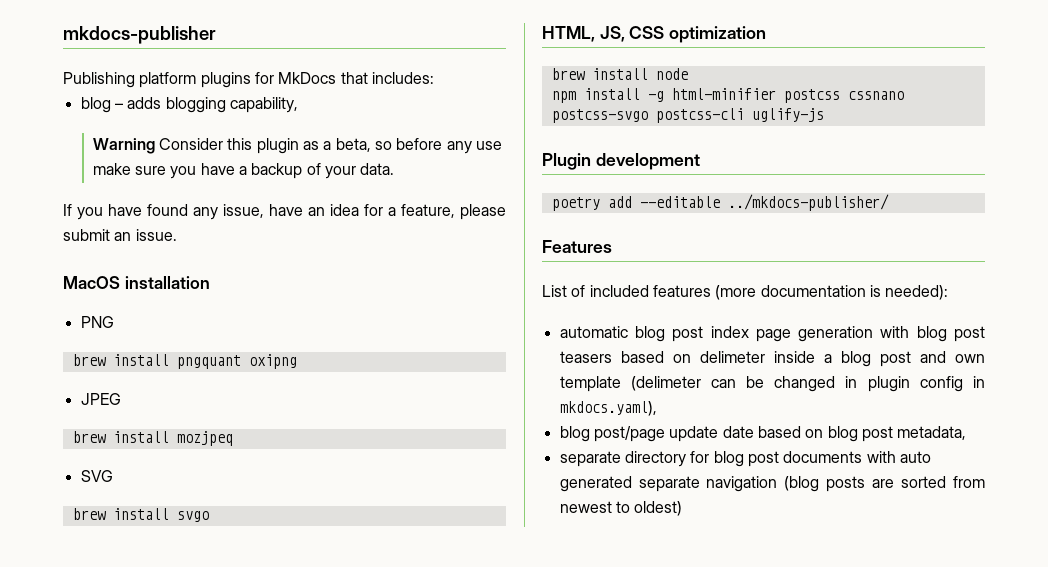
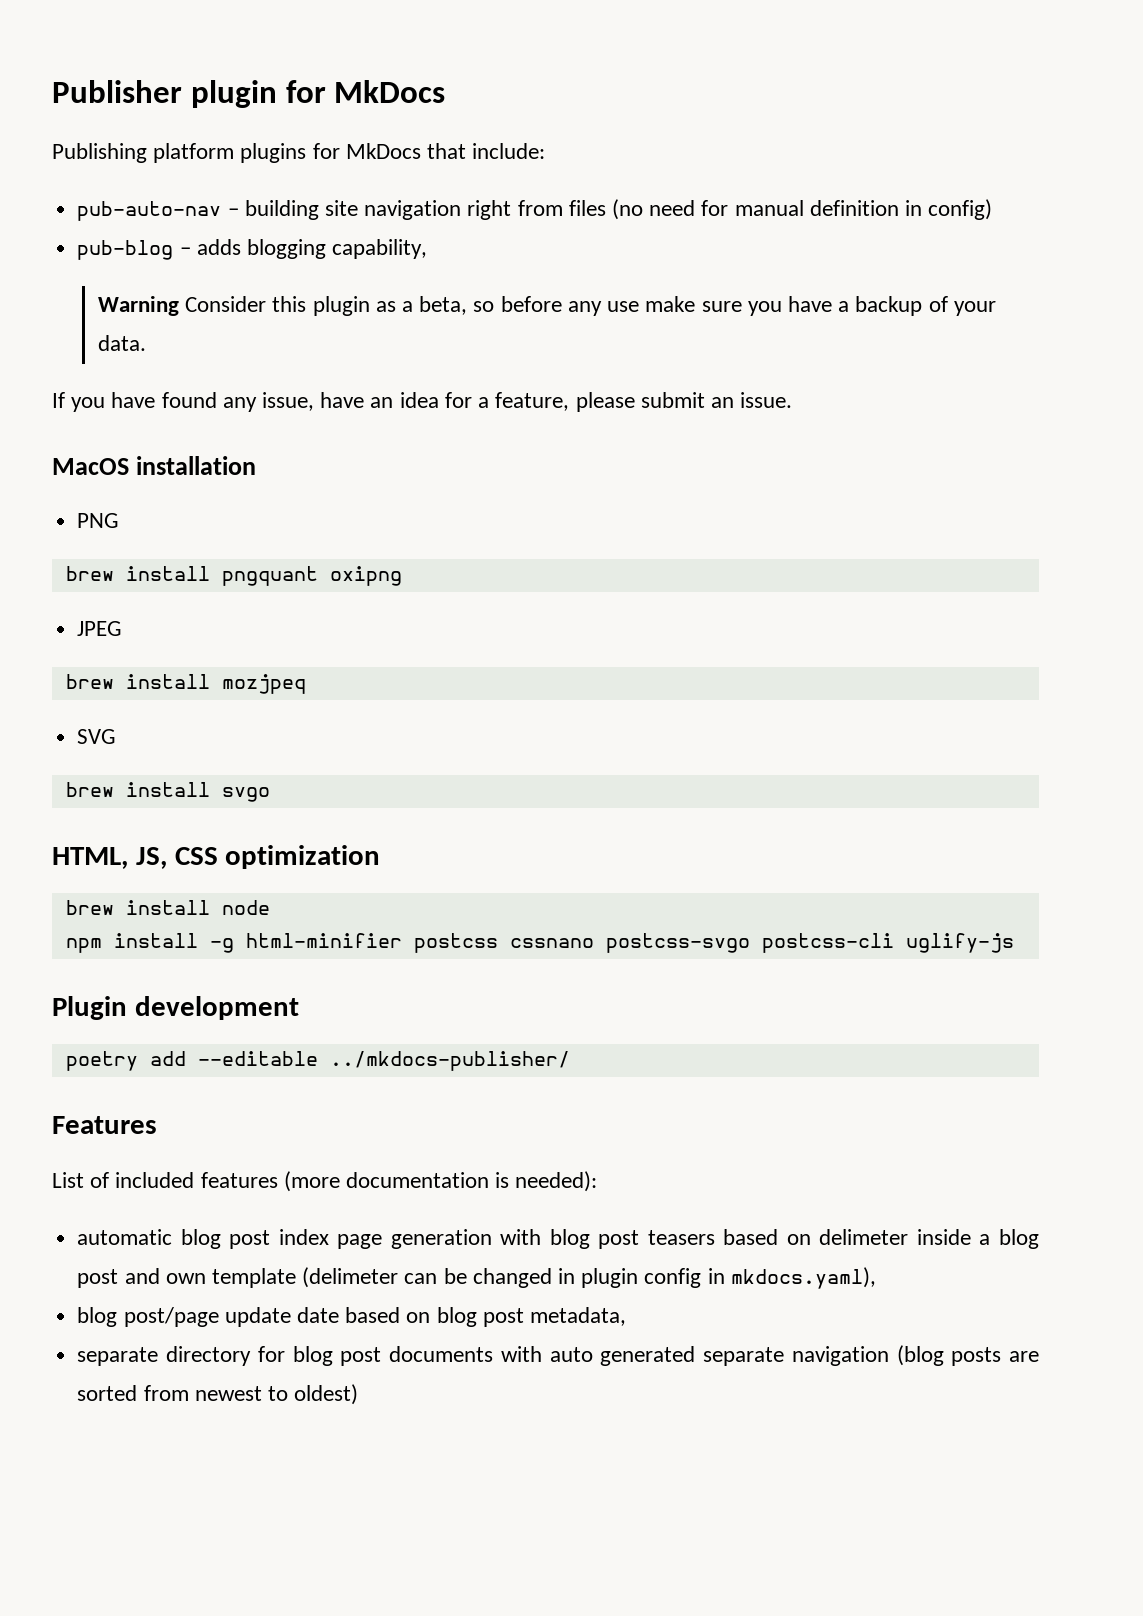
[63,26,216,44] mkdocs-publisher -> [52,80,446,108] Publisher plugin for MkDocs
[371,72,434,84] [80,97,111,113] includes: // blog -> [472,143,546,159] [77,199,993,221] [77,240,174,260] include: // pub-auto-nav – building site navigation right from files (no need for manual definition in config) // pub-blog

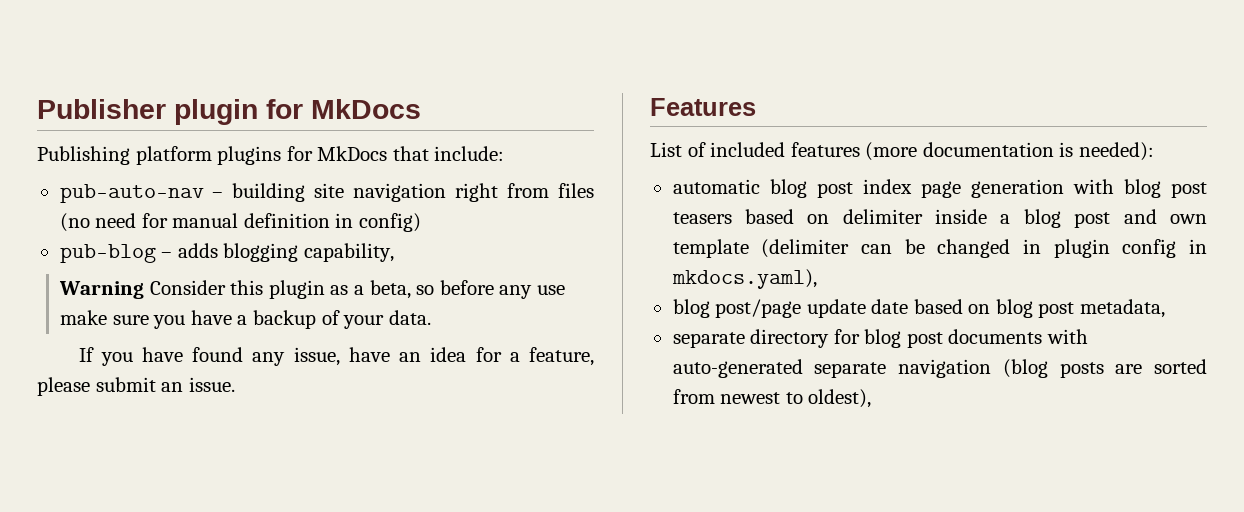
[52,456,257,475] [77,513,120,528] [65,566,402,586] [77,621,123,636] [65,674,306,694] [77,729,117,744] [65,782,270,802] [52,845,381,869] [65,900,270,915] [65,933,1014,953] [52,996,299,1020] [65,1051,570,1071] // MacOS installation // PNG // brew install pngquant oxipng // JPEG // brew install mozjpeq // SVG // brew install svgo // HTML, JS, CSS optimization // brew install node // npm install -g html-minifier postcss cssnano postcss-svgo postcss-cli uglify-js // Plugin development // poetry add --editable ../mkdocs-publisher/ -> (235, 384) none
[819,1229,909,1245] delimeter -> [842,209,923,224] delimiter
[302,1267,399,1288] (delimeter -> [761,239,850,258] (delimiter
[549,1346,696,1366] auto generated -> [672,359,803,378] auto-generated
[294,1384,359,1405] oldest) -> [808,389,872,408] oldest),

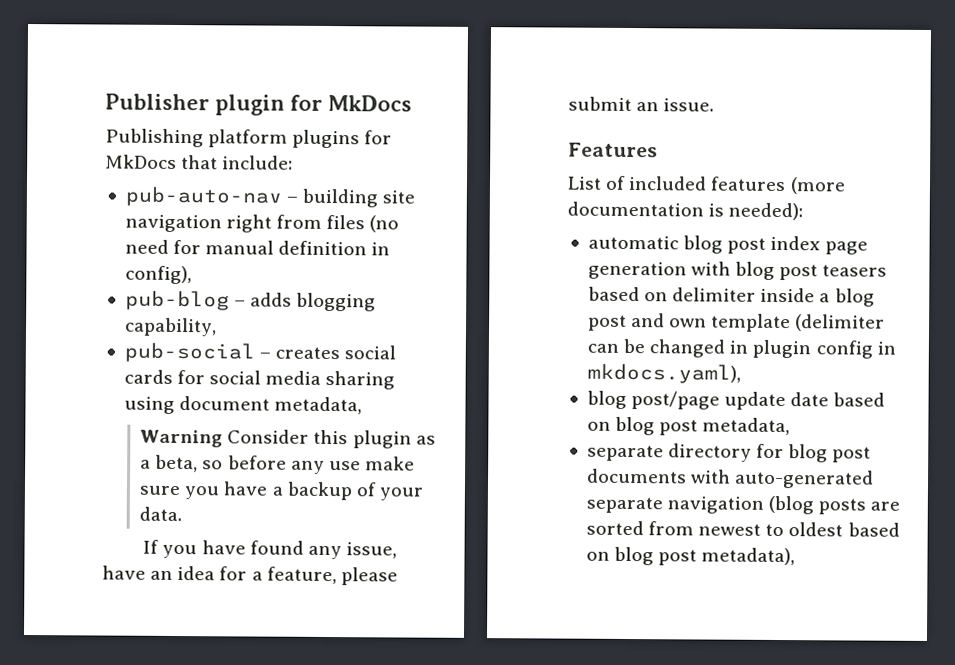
[358,213,421,232] config) -> [124,265,192,285] config),
(394, 252) none -> [123,342,397,363] [123,369,396,390] [123,396,363,415] // pub-social – creates social cards for social media sharing using document metadata,
[808,389,872,408] oldest), -> [788,522,900,537] [585,546,796,566] oldest based on blog post metadata),

